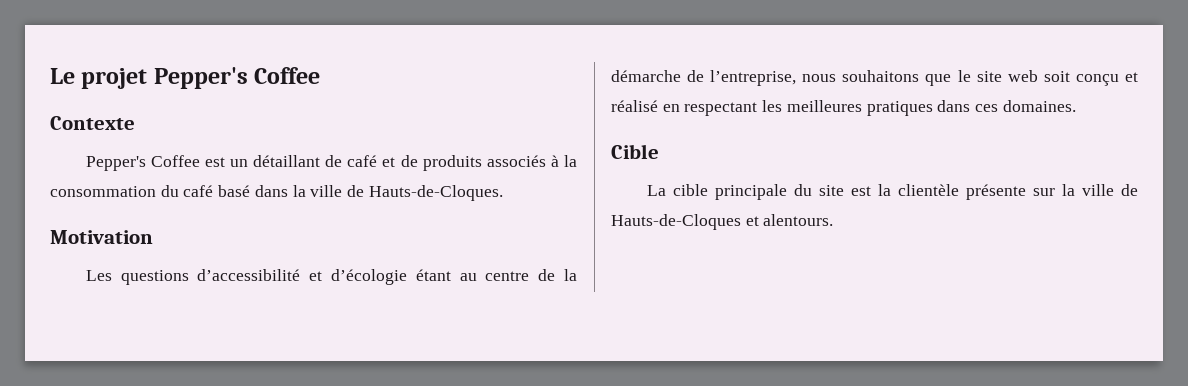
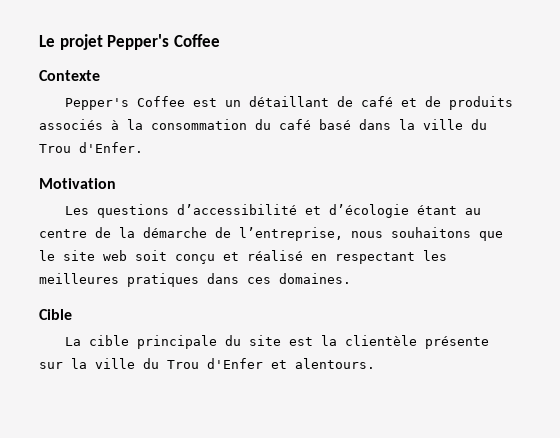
[347,185,503,201] de Hauts-de-Cloques. -> [471,119,487,130] [39,142,143,153] du Trou d'Enfer.
[1121,184,1139,196] [611,214,741,230] de Hauts-de-Cloques -> [143,358,263,369] du Trou d'Enfer

